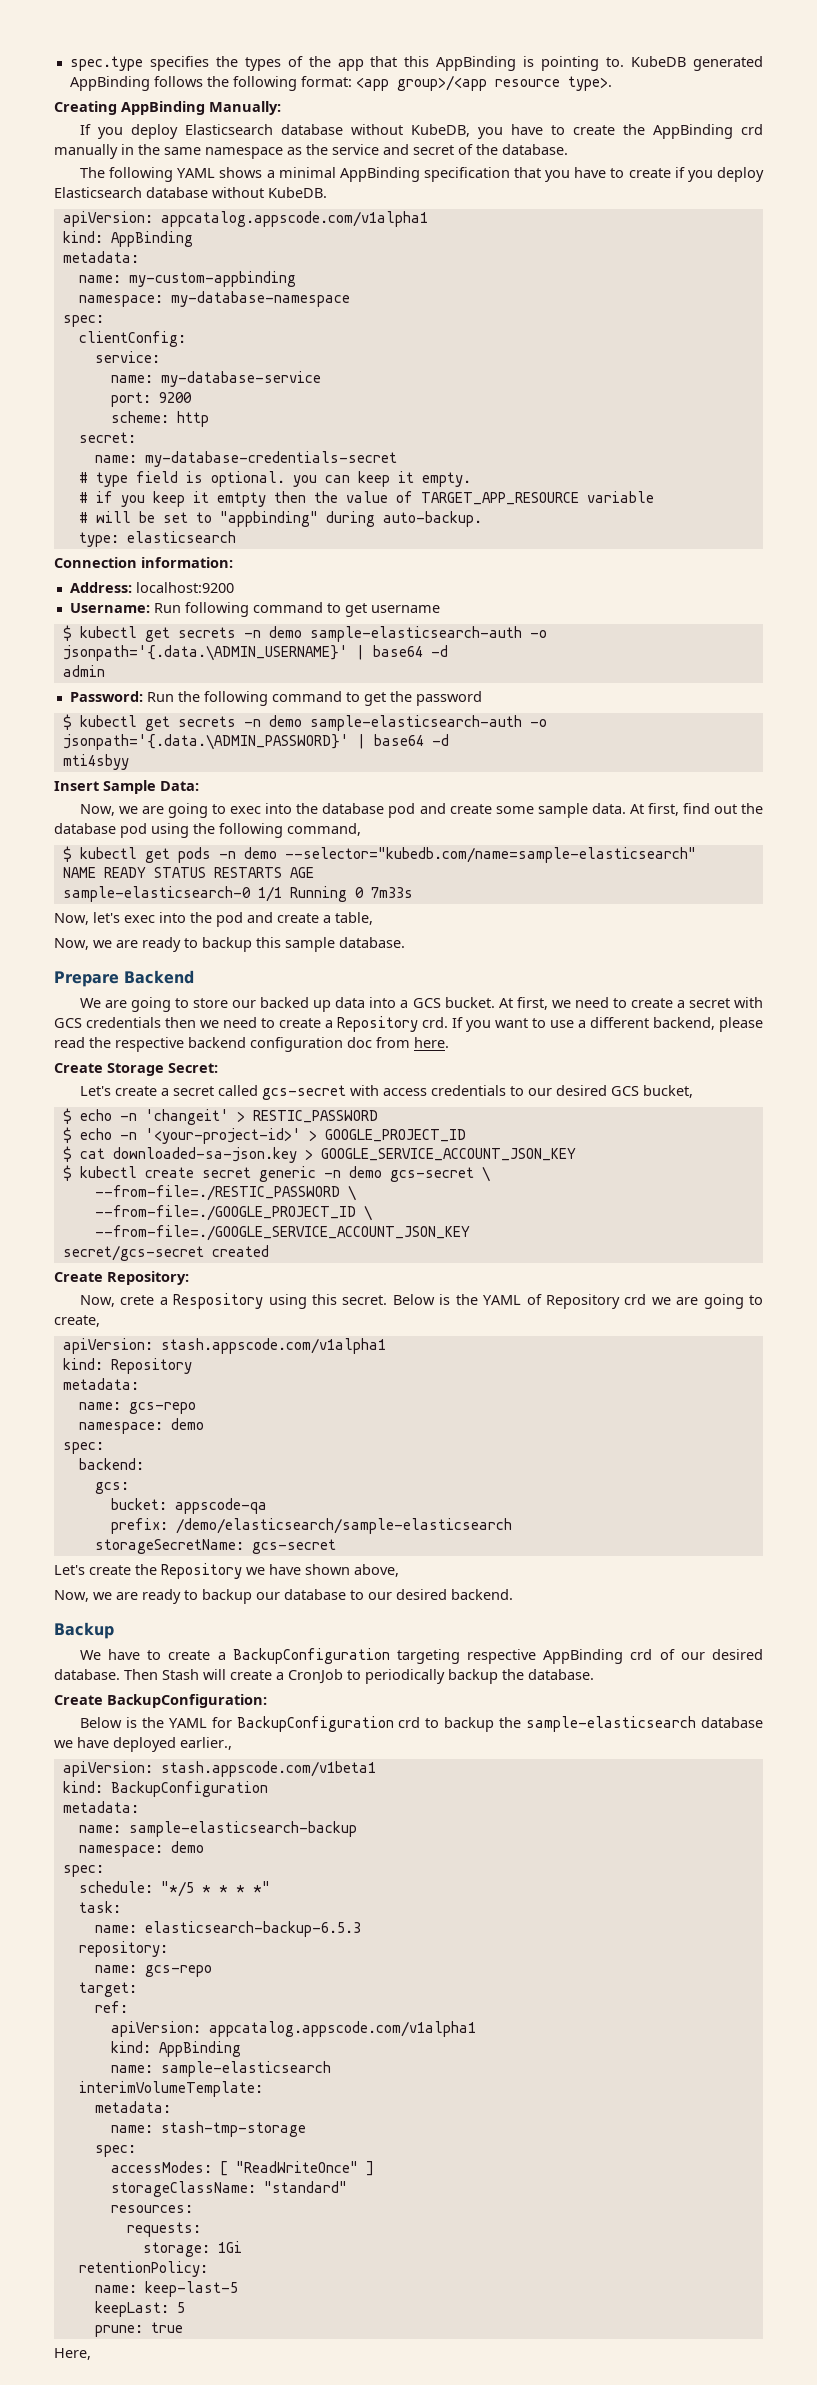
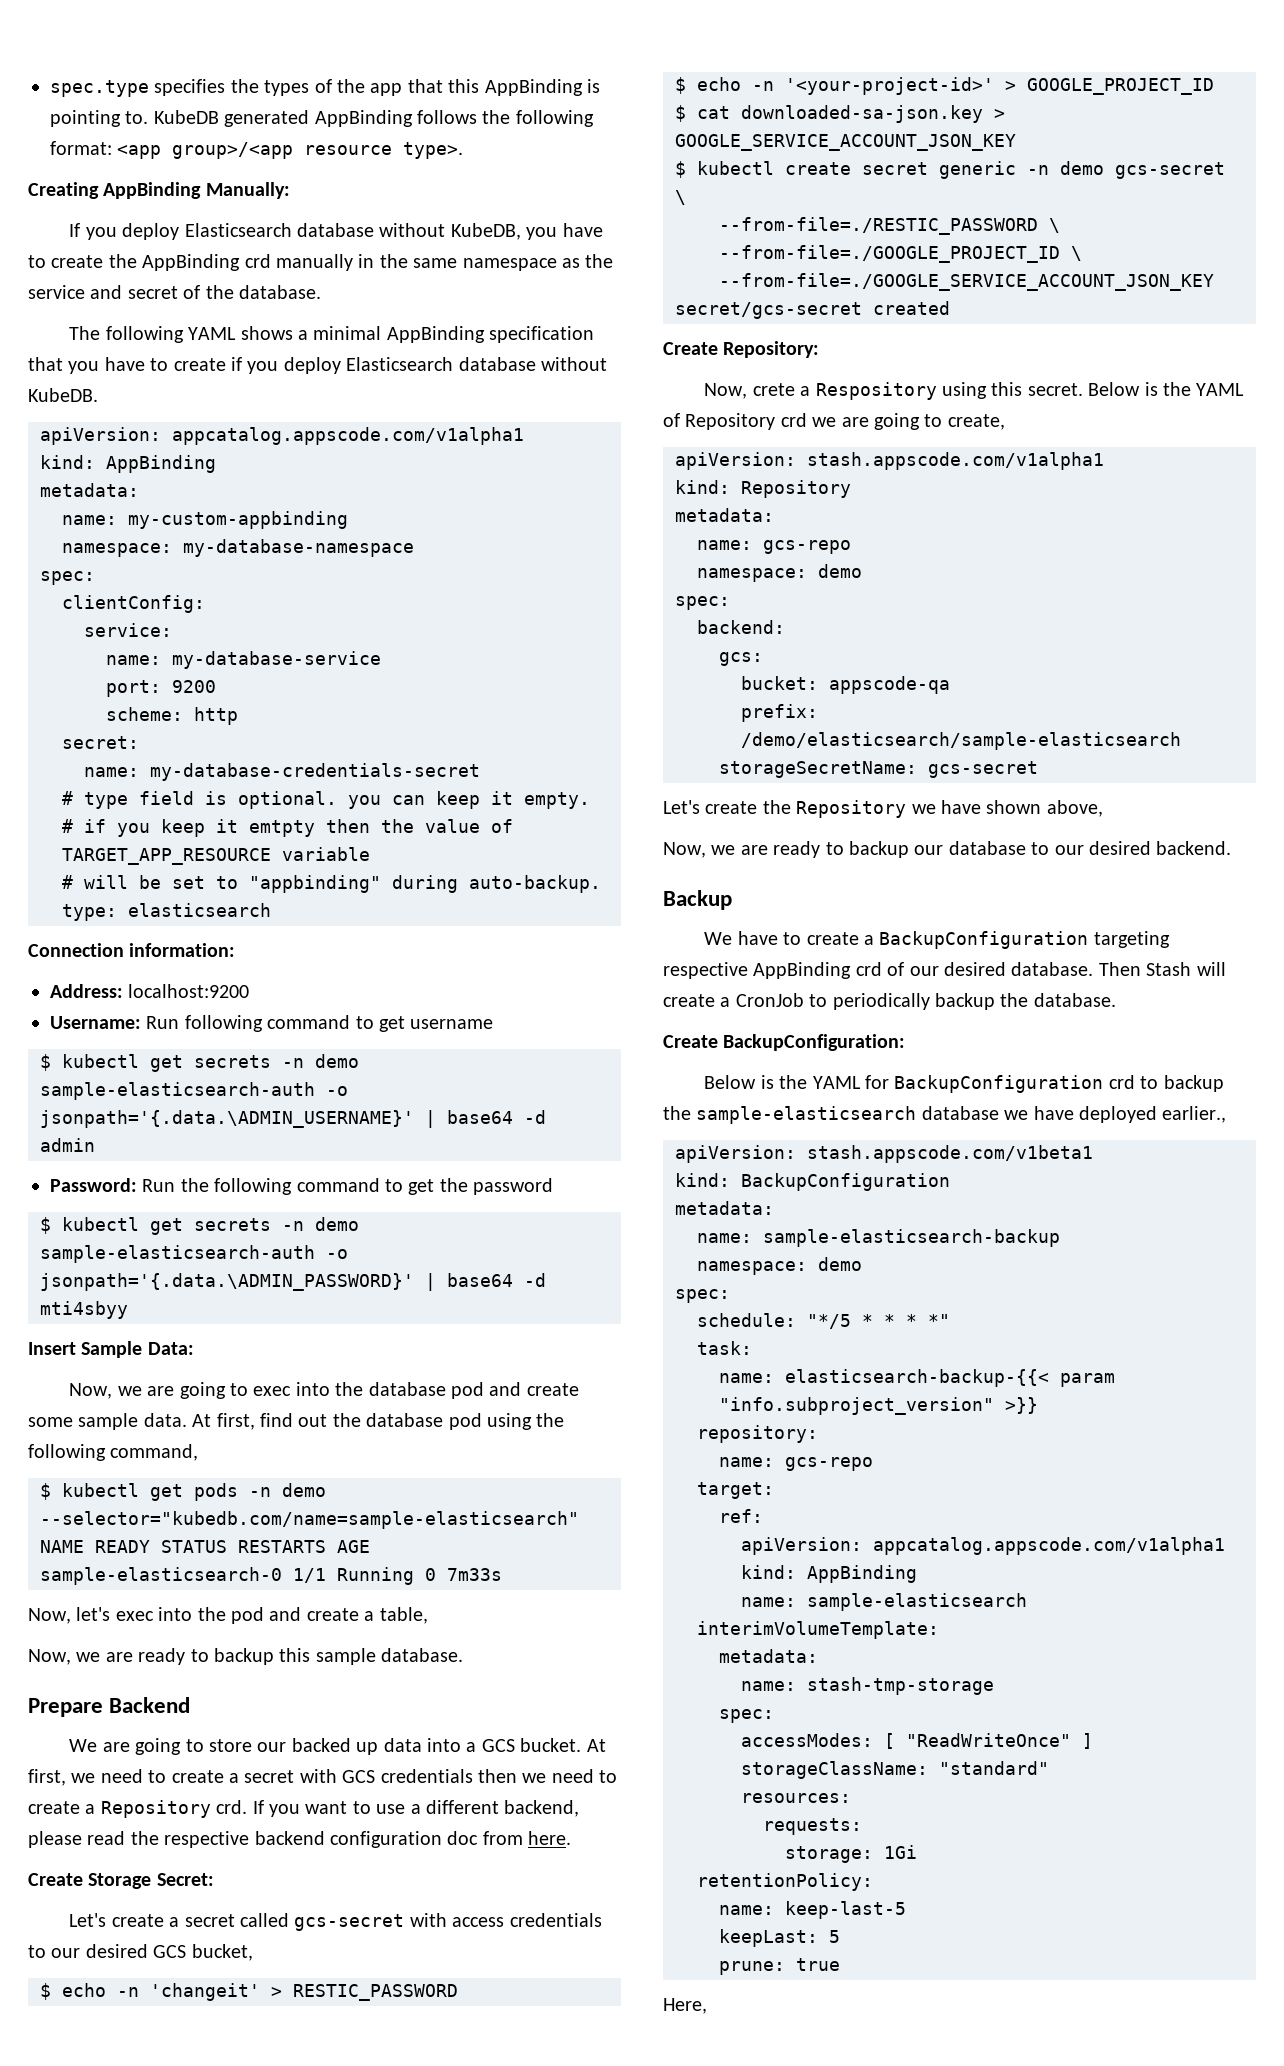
[144,1921,361,1937] elasticsearch-backup-6.5.3 -> [785,1369,1115,1387] [719,1397,1038,1415] elasticsearch-backup-{{< param "info.subproject_version" >}}

